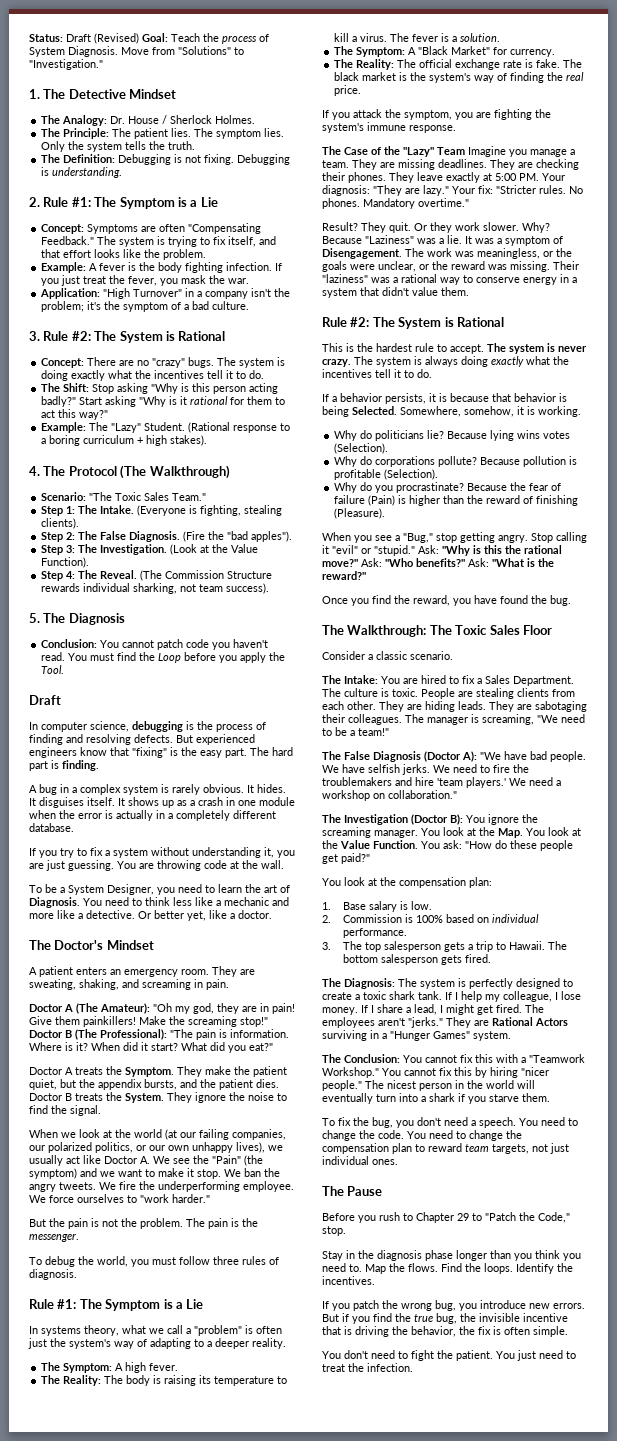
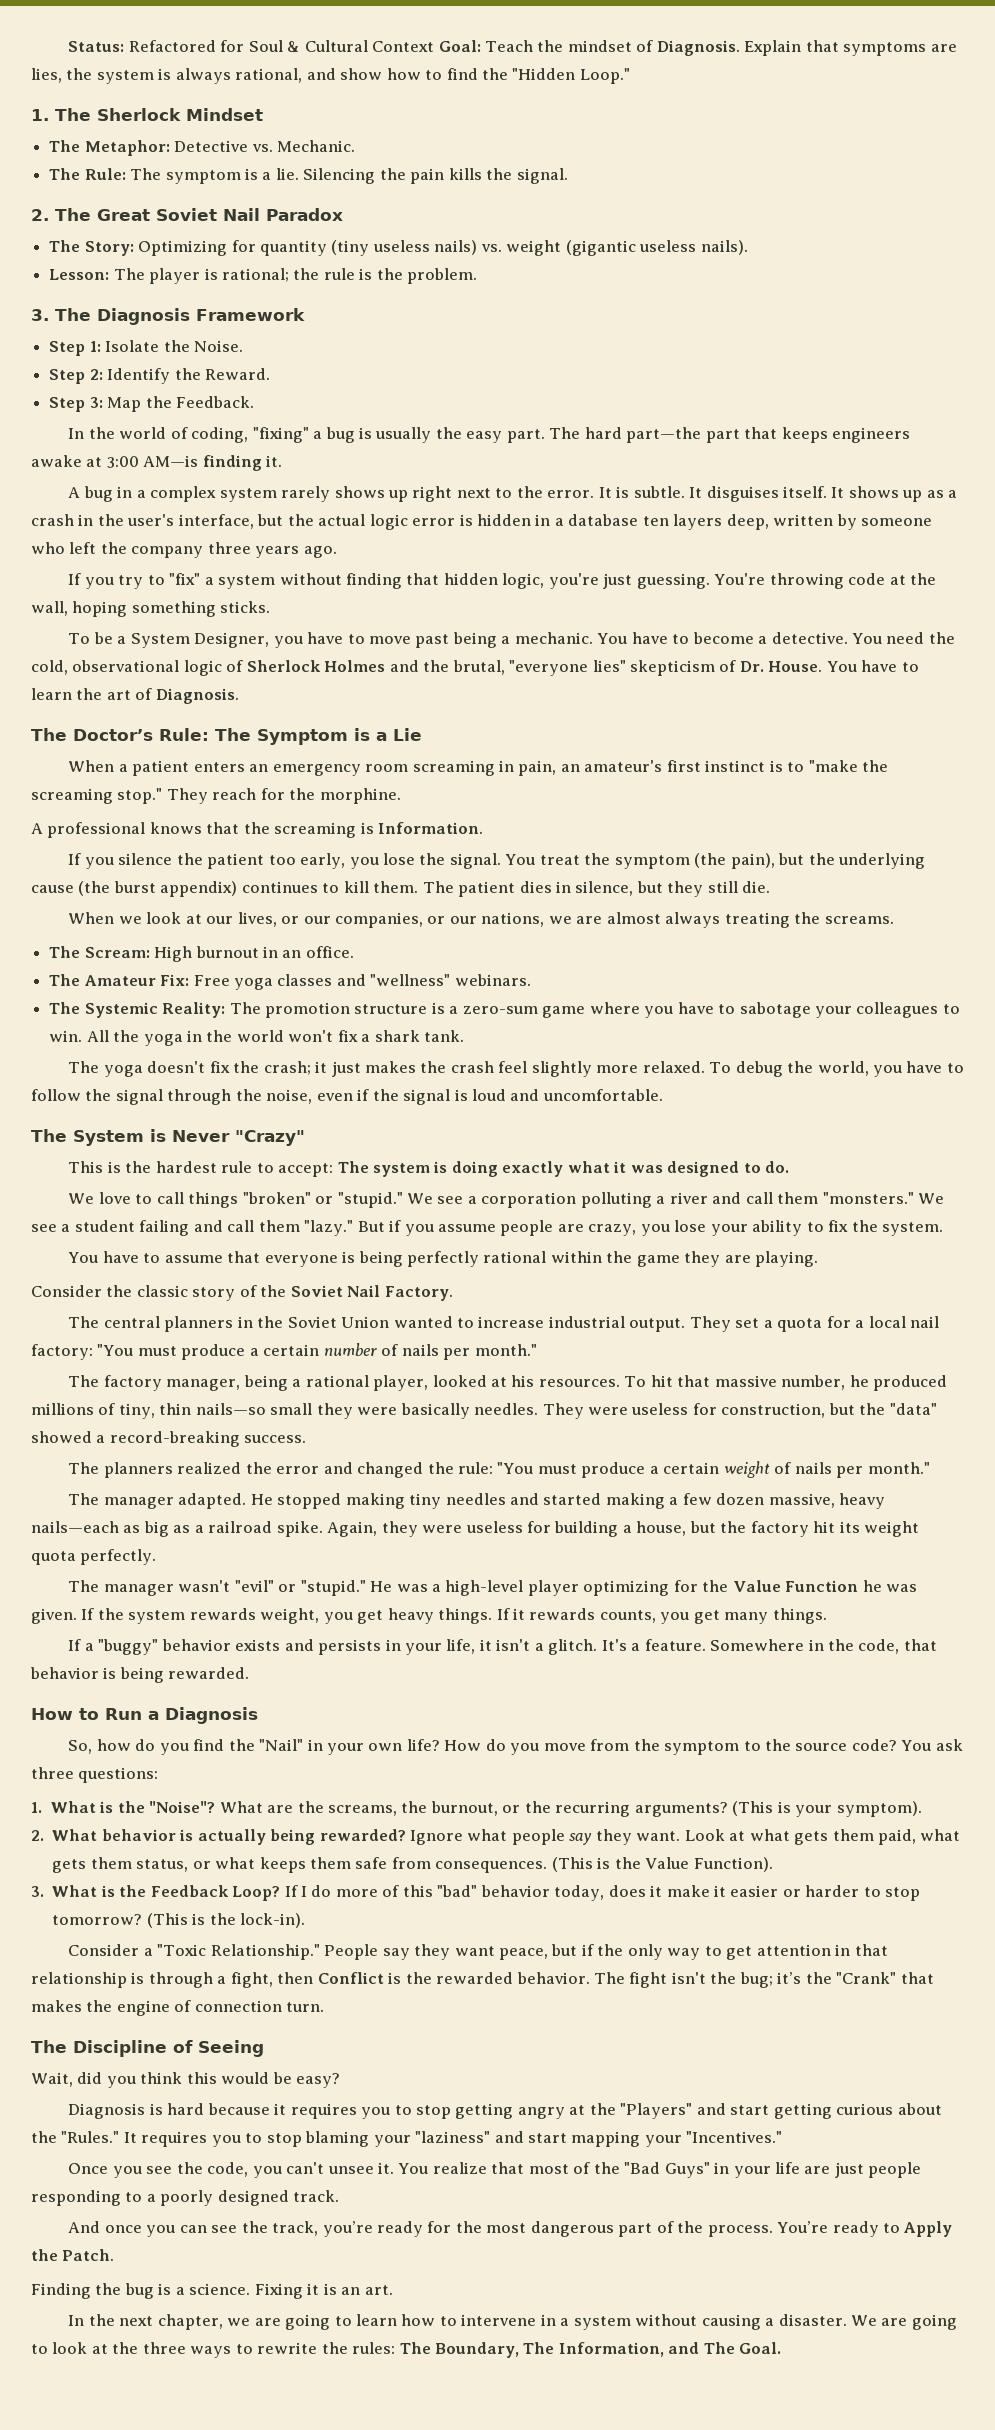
[66,33,269,44] [29,46,244,57] [29,59,103,70] Draft (Revised) Goal: Teach the process of System Diagnosis. Move from "Solutions" to "Investigation." -> [128,40,957,56] [31,68,630,84] Refactored for Soul & Cultural Context Goal: Teach the mindset of Diagnosis. Explain that symptoms are lies, the system is always rational, and show how to find the "Hidden Loop."
[68,89,126,99] Detective -> [97,108,181,121] Sherlock
[62,115,256,126] [41,128,285,139] [41,141,196,152] [41,154,291,165] [41,167,123,178] [29,197,218,209] [41,223,262,234] [41,236,277,247] [41,249,207,260] [41,262,283,273] [41,275,250,286] [40,288,291,299] [41,301,250,312] [29,331,226,343] [41,357,286,368] [41,370,265,381] [41,383,279,394] [41,396,286,407] [41,409,109,420] [41,422,291,433] [41,435,208,446] [29,465,230,479] [41,492,207,501] [41,505,283,516] [41,518,80,529] [41,531,293,542] [41,544,259,555] [41,557,90,568] [41,570,273,581] [41,583,270,594] [29,613,125,625] [41,639,269,650] [41,652,286,663] [41,665,65,674] [29,695,61,705] [29,721,266,732] [29,734,255,745] [29,747,178,758] Analogy: Dr. House / Sherlock Holmes. // The Principle: The patient lies. The symptom lies. Only the system tells the truth. // The Definition: Debugging is not fixing. Debugging is understanding. // 2. Rule #1: The Symptom is a Lie // Concept: Symptoms are often "Compensating Feedback." The system is trying to fix itself, and that effort looks like the problem. // Example: A fever is the body fighting infection. If you just treat the fever, you mask the war. // Application: "High Turnover" in a company isn't the problem; it's the symptom of a bad culture. // 3. Rule #2: The System is Rational // Concept: There are no "crazy" bugs. The system is doing exactly what the incentives tell it to do. // The Shift: Stop asking "Why is this person acting badly?" Start asking "Why is it rational for them to act this way?" // Example: The "Lazy" Student. (Rational response to a boring curriculum + high stakes). // 4. The Protocol (The Walkthrough) // Scenario: "The Toxic Sales Team." // Step 1: The Intake. (Everyone is fighting, stealing clients). // Step 2: The False Diagnosis. (Fire the "bad apples"). // Step 3: The Investigation. (Look at the Value Function). // Step 4: The Reveal. (The Commission Structure rewards individual sharking, not team success). // 5. The Diagnosis // Conclusion: You cannot patch code you haven't read. You must find the Loop before you apply the Tool. // Draft // In computer science, debugging is the process of finding and resolving defects. But experienced engineers know that "fixing" is -> [84,140,355,156] [49,168,568,184] [31,208,343,221] [49,240,748,256] [49,268,478,284] [31,308,305,325] [49,340,243,356] [49,368,270,384] [49,396,254,412] [68,427,432,443] Metaphor: Detective vs. Mechanic. // The Rule: The symptom is a lie. Silencing the pain kills the signal. // 2. The Great Soviet Nail Paradox // The Story: Optimizing for quantity (tiny useless nails) vs. weight (gigantic useless nails). // Lesson: The player is rational; the rule is the problem. // 3. The Diagnosis Framework // Step 1: Isolate the Noise. // Step 2: Identify the Reward. // Step 3: Map the Feedback. // In the world of coding, "fixing" a bug is usually
[29,760,99,771] part is finding. -> [626,427,911,443] [31,455,283,471] part—the part that keeps engineers awake at 3:00 AM—is finding it.
[161,784,286,795] is rarely obvious. It hides. -> [281,486,685,502] rarely shows up right next to the error. It is subtle.
[238,797,295,806] [29,810,75,819] one module when the -> [97,514,408,530] the user's interface, but the actual logic
[116,810,276,821] [29,823,74,832] actually in a completely different database. -> [477,514,933,530] [31,542,337,558] hidden in a database ten layers deep, written by someone who left the company three years ago.
[90,847,295,858] [29,860,284,871] fix a system without understanding it, you are just guessing. You are throwing code at the wall. -> [169,573,937,589] [31,601,271,617] "fix" a system without finding that hidden logic, you're just guessing. You're throwing code at the wall, hoping something sticks.
[178,884,202,893] need -> [307,632,955,648] [31,660,898,676] have to move past being a mechanic. You have to become a detective. You need the cold, observational logic of Sherlock Holmes and the brutal, "everyone lies" skepticism of Dr. House. You have
[83,897,289,906] [29,910,272,921] [29,940,154,950] [29,966,255,977] [29,979,229,990] [29,1003,295,1014] [29,1016,268,1027] [29,1029,289,1040] [29,1042,273,1053] [29,1066,287,1077] [29,1079,279,1090] [29,1092,287,1103] [29,1105,101,1116] [29,1129,286,1140] [29,1142,283,1153] [29,1155,263,1166] [29,1168,280,1179] [29,1181,294,1192] [29,1194,210,1203] [29,1218,258,1229] [29,1233,79,1242] [29,1256,279,1267] [29,1269,77,1280] [29,1299,204,1311] [29,1325,282,1336] [28,1338,286,1349] [41,1362,179,1373] [41,1375,288,1386] [334,33,501,42] [334,46,556,57] [334,59,583,70] [334,72,585,83] [334,85,362,96] [322,109,551,120] [322,122,456,133] [322,146,575,157] [322,159,579,170] [322,172,565,183] [322,185,583,196] [322,198,469,209] [322,222,550,233] [322,235,563,246] [322,248,572,259] [322,261,579,272] [322,274,577,285] [322,287,469,298] [322,317,504,329] You need to think less like a mechanic and more like a detective. Or better yet, like a doctor. // The Doctor's Mindset // A patient enters an emergency room. They are sweating, shaking, and screaming in pain. // Doctor A (The Amateur): "Oh my god, they are in pain! Give them painkillers! Make the screaming stop!" Doctor B (The Professional): "The pain is information. Where is it? When did it start? What did you eat?" // Doctor A treats the Symptom. They make the patient quiet, but the appendix bursts, and the patient dies. Doctor B treats the System. They ignore the noise to find the signal. // When we look at the world (at our failing companies, our polarized politics, or our own unhappy lives), we usually act like Doctor A. We see the "Pain" (the symptom) and we want to make it stop. We ban the angry tweets. We fire the underperforming employee. We force ourselves to "work harder." // But the pain is not the problem. The pain is the messenger. // To debug the world, you must follow three rules of diagnosis. // Rule #1: The Symptom is a Lie // In systems theory, what we call a "problem" is often just the system's way of adapting to a deeper reality. // The Symptom: A high fever. // The Reality: The body is raising its temperature to kill a virus. The fever is a solution. // The Symptom: A "Black Market" for currency. // The Reality: The official exchange rate is fake. The black market is the system's way of finding the real price. // If you attack the symptom, you are fighting the system's immune response. // The Case of the "Lazy" Team Imagine you manage a team. They are missing deadlines. They are checking their phones. They leave exactly at 5:00 PM. Your diagnosis: "They are lazy." Your fix: "Stricter rules. No phones. Mandatory overtime." // Result? They quit. Or they work slower. Why? Because "Laziness" was a lie. It was a symptom of Disengagement. The work was meaningless, or the goals were unclear, or the reward was missing. Their "laziness" was a rational way to conserve energy in a system that didn't value them. // Rule #2: The System is Rational -> [31,728,422,745] [68,760,889,776] [31,788,401,804] [31,822,484,838] [68,853,926,869] [31,881,771,897] [68,912,894,928] [49,946,354,962] [49,974,531,990] [49,1002,960,1018] [49,1030,465,1046] [68,1061,964,1077] [31,1089,663,1105] [31,1129,305,1146] // The Doctor’s Rule: The Symptom is a Lie // When a patient enters an emergency room screaming in pain, an amateur's first instinct is to "make the screaming stop." They reach for the morphine. // A professional knows that the screaming is Information. // If you silence the patient too early, you lose the signal. You treat the symptom (the pain), but the underlying cause (the burst appendix) continues to kill them. The patient dies in silence, but they still die. // When we look at our lives, or our companies, or our nations, we are almost always treating the screams. // The Scream: High burnout in an office. // The Amateur Fix: Free yoga classes and "wellness" webinars. // The Systemic Reality: The promotion structure is a zero-sum game where you have to sabotage your colleagues to win. All the yoga in the world won't fix a shark tank. // The yoga doesn't fix the crash; it just makes the crash feel slightly more relaxed. To debug the world, you have to follow the signal through the noise, even if the signal is loud and uncomfortable. // The System is Never "Crazy"
[450,343,587,354] [322,356,569,367] [322,369,432,378] [322,393,567,404] [322,406,581,417] [334,430,571,441] [334,443,389,454] [334,456,578,467] [334,469,439,480] [334,482,562,493] [334,495,579,506] [334,508,386,519] [322,532,587,543] [322,545,562,556] [322,558,554,567] [322,571,366,580] [322,595,571,606] [322,625,552,637] [322,651,453,660] [322,675,574,686] [322,688,575,699] [322,701,587,712] [322,714,585,725] [322,727,389,736] [322,751,586,762] [322,764,529,775] [322,777,561,788] [322,790,457,801] [322,814,538,825] [322,827,581,838] [322,840,573,851] [322,853,370,864] [322,877,492,888] [322,901,432,912] [322,914,539,923] [342,928,407,938] [322,941,567,952] [342,954,491,965] [322,978,573,989] [322,991,581,1002] [322,1004,544,1015] [322,1017,568,1028] [322,1030,511,1041] [322,1054,585,1063] [322,1067,549,1078] [322,1080,535,1091] [322,1093,550,1104] [322,1117,578,1128] [322,1130,522,1141] [322,1143,569,1154] [322,1156,398,1165] [322,1186,383,1196] [322,1212,570,1223] [322,1226,346,1236] [322,1250,581,1261] [322,1263,573,1274] [322,1276,375,1285] [322,1300,585,1311] [322,1313,568,1324] [322,1326,568,1337] [322,1350,576,1361] [322,1363,413,1372] accept. The system is never crazy. The system is always doing exactly what the incentives tell it to do. // If a behavior persists, it is because that behavior is being Selected. Somewhere, somehow, it is working. // Why do politicians lie? Because lying wins votes (Selection). // Why do corporations pollute? Because pollution is profitable (Selection). // Why do you procrastinate? Because the fear of failure (Pain) is higher than the reward of finishing (Pleasure). // When you see a "Bug," stop getting angry. Stop calling it "evil" or "stupid." Ask: "Why is this the rational move?" Ask: "Who benefits?" Ask: "What is the reward?" // Once you find the reward, you have found the bug. // The Walkthrough: The Toxic Sales Floor // Consider a classic scenario. // The Intake: You are hired to fix a Sales Department. The culture is toxic. People are stealing clients from each other. They are hiding leads. They are sabotaging their colleagues. The manager is screaming, "We need to be a team!" // The False Diagnosis (Doctor A): "We have bad people. We have selfish jerks. We need to fire the troublemakers and hire 'team players.' We need a workshop on collaboration." // The Investigation (Doctor B): You ignore the screaming manager. You look at the Map. You look at the Value Function. You ask: "How do these people get paid?" // You look at the compensation plan: // 1. Base salary is low. // 2. Commission is 100% based on individual performance. // 3. The top salesperson gets a trip to Hawaii. The bottom salesperson gets fired. // The Diagnosis: The system is perfectly designed to create a toxic shark tank. If I help my colleague, I lose money. If I share a lead, I might get fired. The employees aren't "jerks." They are Rational Actors surviving in a "Hunger Games" system. // The Conclusion: You cannot fix this with a "Teamwork Workshop." You cannot fix this by hiring "nicer people." The nicest person in the world will eventually turn into a shark if you starve them. // To fix the bug, you don't need a speech. You need to change the code. You need to change the compensation plan to reward team targets, not just individual ones. // The Pause // Before you rush to Chapter 29 to "Patch the Code," stop. // Stay in the diagnosis phase longer than you think you need to. Map the flows. Find the loops. Identify the incentives. // If you patch the wrong bug, you introduce new errors. But if you find the true bug, the invisible incentive that is driving the behavior, the fix is often simple. // You don't need to fight the patient. You just need to treat the infection. -> [278,1161,790,1177] [68,1192,944,1208] [31,1220,943,1236] [68,1251,819,1267] [31,1285,453,1301] [68,1316,940,1332] [31,1343,537,1360] [68,1375,948,1391] [31,1403,937,1419] [31,1431,307,1447] [68,1461,930,1478] [68,1493,886,1509] [31,1521,920,1537] [31,1549,157,1565] [68,1580,918,1596] [31,1608,827,1624] [68,1639,937,1655] [30,1667,250,1683] [31,1707,258,1724] [68,1739,963,1755] [31,1767,159,1783] [31,1801,922,1817] [31,1829,961,1845] [52,1857,773,1873] [31,1885,921,1901] [52,1913,306,1928] [68,1944,888,1960] [31,1972,934,1988] [31,2000,325,2016] [31,2040,264,2057] [31,2072,341,2088] [68,2103,942,2119] [31,2131,783,2147] [68,2162,922,2178] [31,2190,340,2206] [68,2221,953,2237] [31,2249,115,2261] [31,2283,393,2299] [68,2314,957,2330] [31,2342,782,2358] accept: The system is doing exactly what it was designed to do. // We love to call things "broken" or "stupid." We see a corporation polluting a river and call them "monsters." We see a student failing and call them "lazy." But if you assume people are crazy, you lose your ability to fix the system. // You have to assume that everyone is being perfectly rational within the game they are playing. // Consider the classic story of the Soviet Nail Factory. // The central planners in the Soviet Union wanted to increase industrial output. They set a quota for a local nail factory: "You must produce a certain number of nails per month." // The factory manager, being a rational player, looked at his resources. To hit that massive number, he produced millions of tiny, thin nails—so small they were basically needles. They were useless for construction, but the "data" showed a record-breaking success. // The planners realized the error and changed the rule: "You must produce a certain weight of nails per month." // The manager adapted. He stopped making tiny needles and started making a few dozen massive, heavy nails—each as big as a railroad spike. Again, they were useless for building a house, but the factory hit its weight quota perfectly. // The manager wasn't "evil" or "stupid." He was a high-level player optimizing for the Value Function he was given. If the system rewards weight, you get heavy things. If it rewards counts, you get many things. // If a "buggy" behavior exists and persists in your life, it isn't a glitch. It's a feature. Somewhere in the code, that behavior is being rewarded. // How to Run a Diagnosis // So, how do you find the "Nail" in your own life? How do you move from the symptom to the source code? You ask three questions: // 1. What is the "Noise"? What are the screams, the burnout, or the recurring arguments? (This is your symptom). // 2. What behavior is actually being rewarded? Ignore what people say they want. Look at what gets them paid, what gets them status, or what keeps them safe from consequences. (This is the Value Function). // 3. What is the Feedback Loop? If I do more of this "bad" behavior today, does it make it easier or harder to stop tomorrow? (This is the lock-in). // Consider a "Toxic Relationship." People say they want peace, but if the only way to get attention in that relationship is through a fight, then Conflict is the rewarded behavior. The fight isn't the bug; it’s the "Crank" that makes the engine of connection turn. // The Discipline of Seeing // Wait, did you think this would be easy? // Diagnosis is hard because it requires you to stop getting angry at the "Players" and start getting curious about the "Rules." It requires you to stop blaming your "laziness" and start mapping your "Incentives." // Once you see the code, you can't unsee it. You realize that most of the "Bad Guys" in your life are just people responding to a poorly designed track. // And once you can see the track, you’re ready for the most dangerous part of the process. You’re ready to Apply the Patch. // Finding the bug is a science. Fixing it is an art. // In the next chapter, we are going to learn how to intervene in a system without causing a disaster. We are going to look at the three ways to rewrite the rules: The Boundary, The Information, and The Goal.

